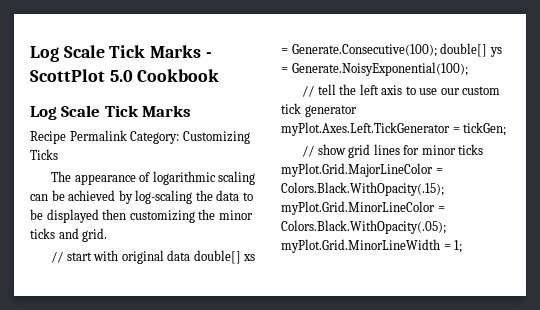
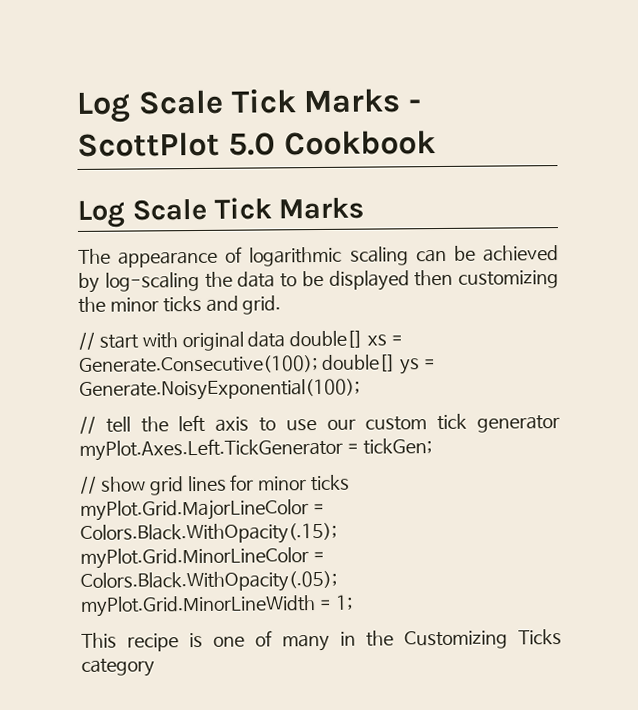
[30,130,250,144] [30,149,58,160] // Recipe Permalink Category: Customizing Ticks -> (365, 208) none
(463, 246) none -> [81,629,562,652] [81,658,155,677] // This recipe is one of many in the Customizing Ticks category

